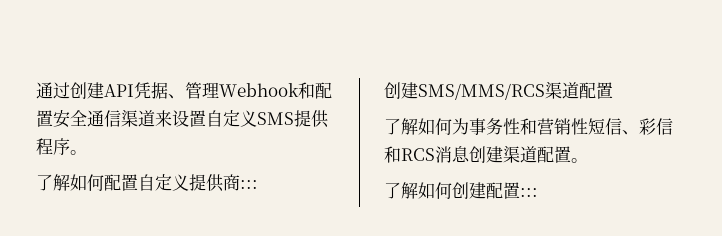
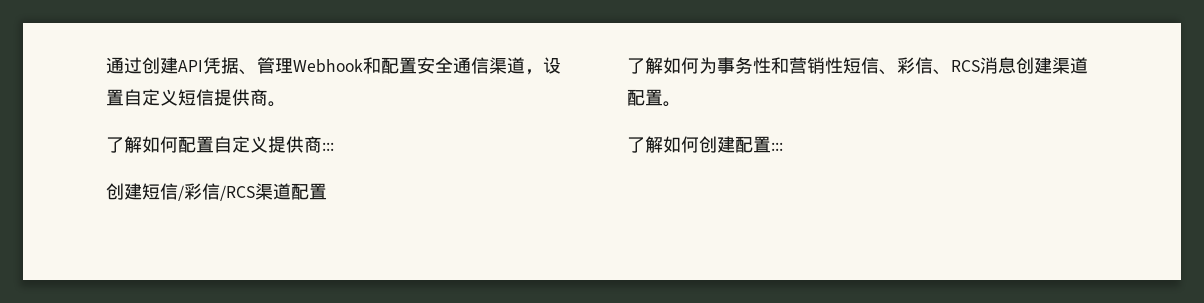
[155,110,172,127] 来 -> [525,69,543,75] ，
[257,110,329,128] [36,138,70,155] SMS提供程序 -> [178,89,268,106] 短信提供商
[418,83,545,100] SMS/MMS/RCS -> [142,183,255,201] 短信/彩信/RCS
[384,146,401,163] 和 -> [933,69,951,75] 、

